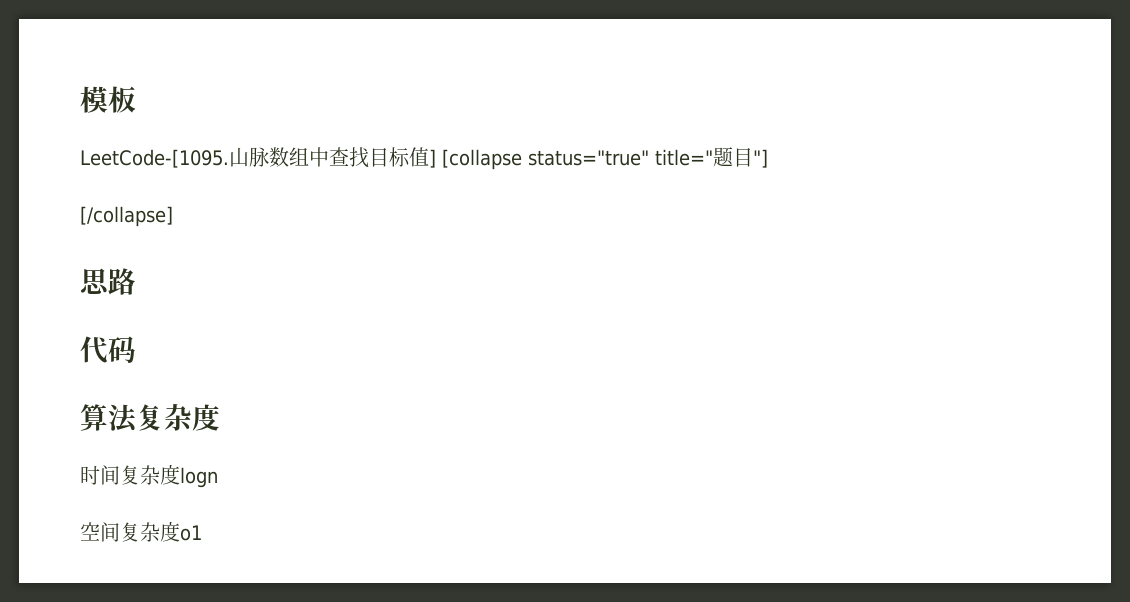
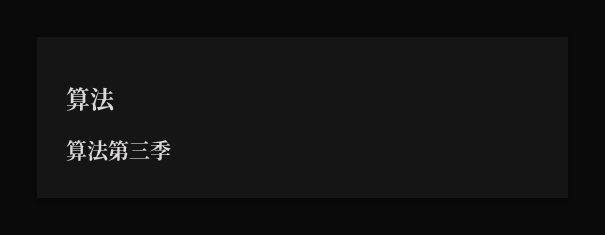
[80,86,136,113] [80,147,768,170] [80,206,173,227] [80,268,136,295] [80,336,136,364] [80,404,220,433] [80,464,218,488] [80,521,202,542] 模板 // LeetCode-[1095.山脉数组中查找目标值] [collapse status="true" title="题目"] // [/collapse] // 思路 // 代码 // 算法复杂度 // 时间复杂度logn // 空间复杂度o1 -> [66,87,116,113] [66,140,171,163] 算法 // 算法第三季

